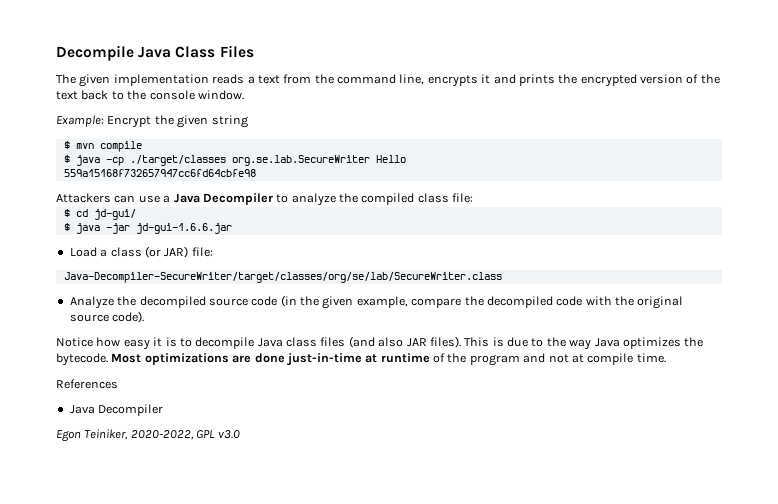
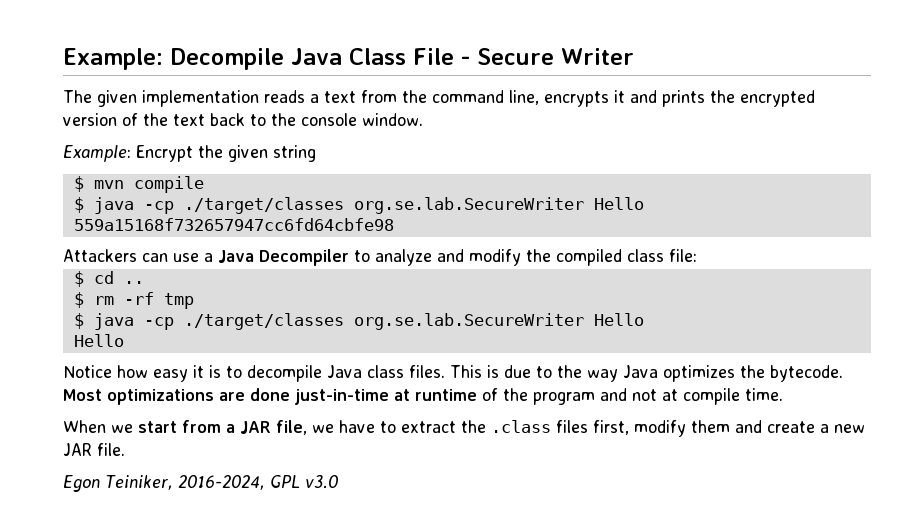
(56, 53) none -> [63,48,163,70] Example:
[219,45,254,58] Files -> [413,48,634,65] File - Secure Writer
(336, 199) none -> [437,249,521,266] and modify
[93,209,136,220] [63,223,232,234] [69,246,213,258] [63,272,502,283] [69,295,684,309] [69,311,145,323] jd-gui/ // $ java -jar jd-gui-1.6.6.jar // Load a class (or JAR) file: // Java-Decompiler-SecureWriter/target/classes/org/se/lab/SecureWriter.class // Analyze the decompiled source code (in the given example, compare the decompiled code with the original source code). -> [123,281,144,284] [73,292,194,309] [73,313,644,330] [73,334,124,347] .. // $ rm -rf tmp // $ java -cp ./target/classes org.se.lab.SecureWriter Hello // Hello
[320,336,461,348] files (and also JAR files). -> [409,365,445,378] files.
[56,379,118,389] [69,404,164,416] References // Java Decompiler -> [63,420,865,437] [63,443,125,456] When we start from a JAR file, we have to extract the .class files first, modify them and create a new JAR file.
[130,430,194,440] 2020-2022, -> [177,475,265,490] 2016-2024,

